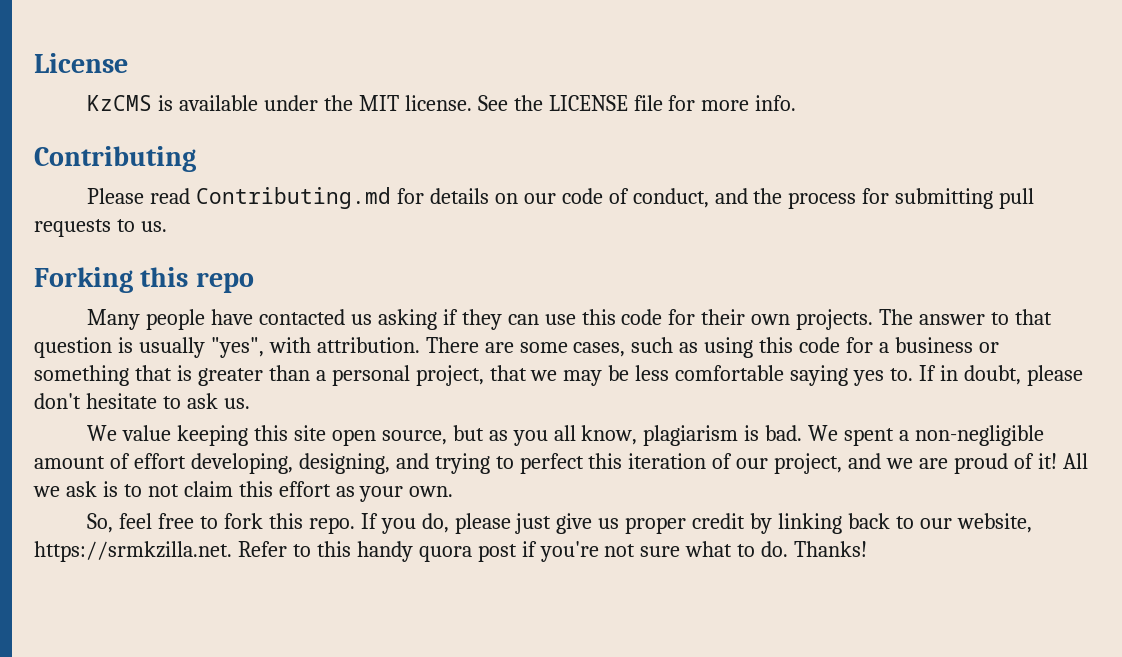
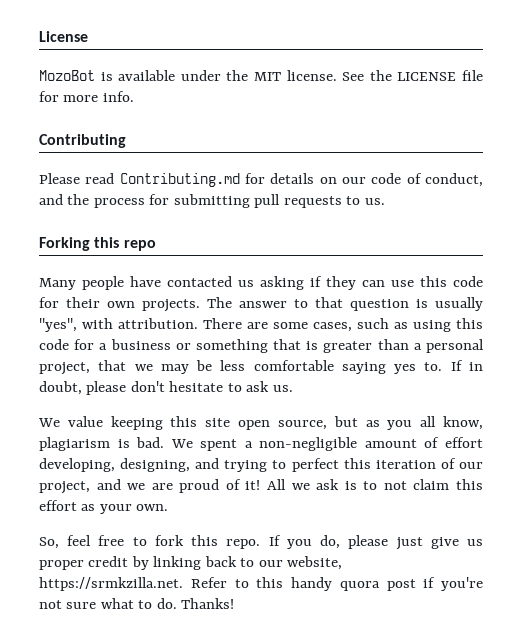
[87,95,153,111] KzCMS -> [39,70,95,81] MozoBot

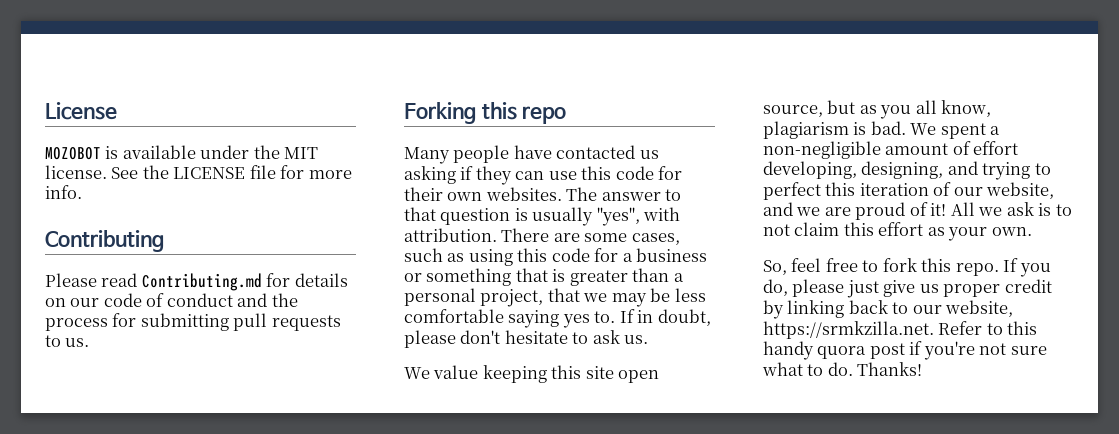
[39,70,95,81] MozoBot -> [45,147,101,160] MOZOBOT
[424,173,483,187] conduct, -> [166,293,233,307] conduct
[142,299,200,312] projects. -> [485,187,562,201] websites.
[39,481,90,494] project, -> [986,182,1055,199] website,

